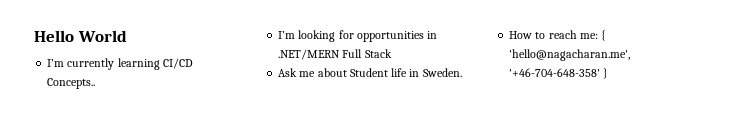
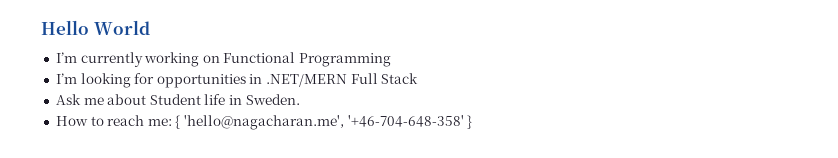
[117,58,193,70] [47,78,96,89] learning CI/CD Concepts.. -> [144,52,392,67] working on Functional Programming

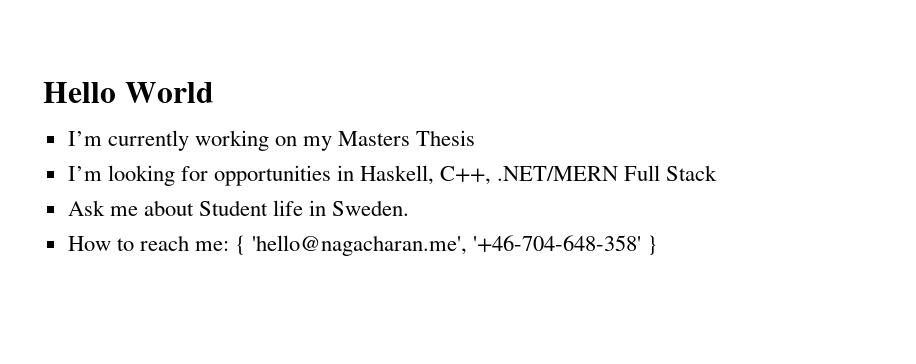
[223,52,392,67] Functional Programming -> [303,130,476,151] my Masters Thesis
(263, 79) none -> [360,165,492,185] Haskell, C++,

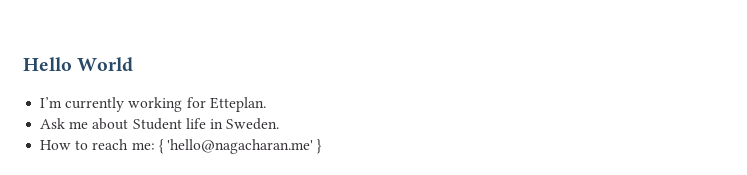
[274,130,476,151] [67,165,718,186] on my Masters Thesis // I’m looking for opportunities in Haskell, C++, .NET/MERN Full Stack -> [186,97,266,112] for Etteplan.
[252,235,642,256] 'hello@nagacharan.me', '+46-704-648-358' -> [166,139,313,154] 'hello@nagacharan.me'

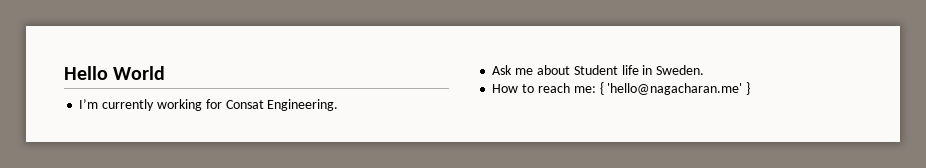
[209,97,266,112] Etteplan. -> [225,99,339,111] Consat Engineering.

